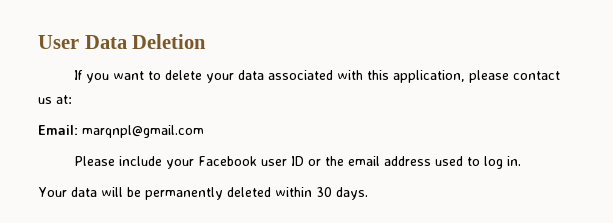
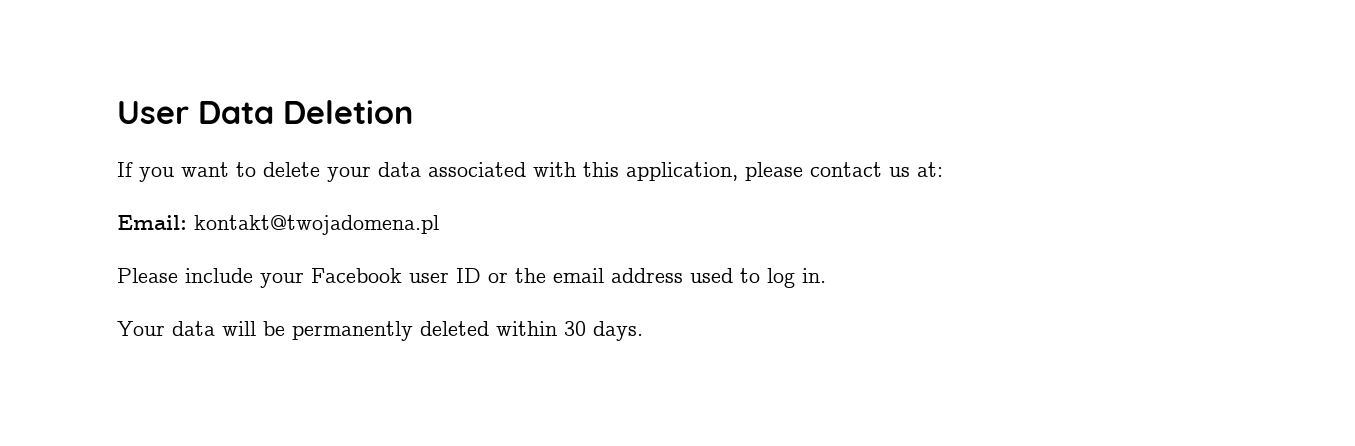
[82,125,204,138] marqnpl@gmail.com -> [194,215,439,235] kontakt@twojadomena.pl

